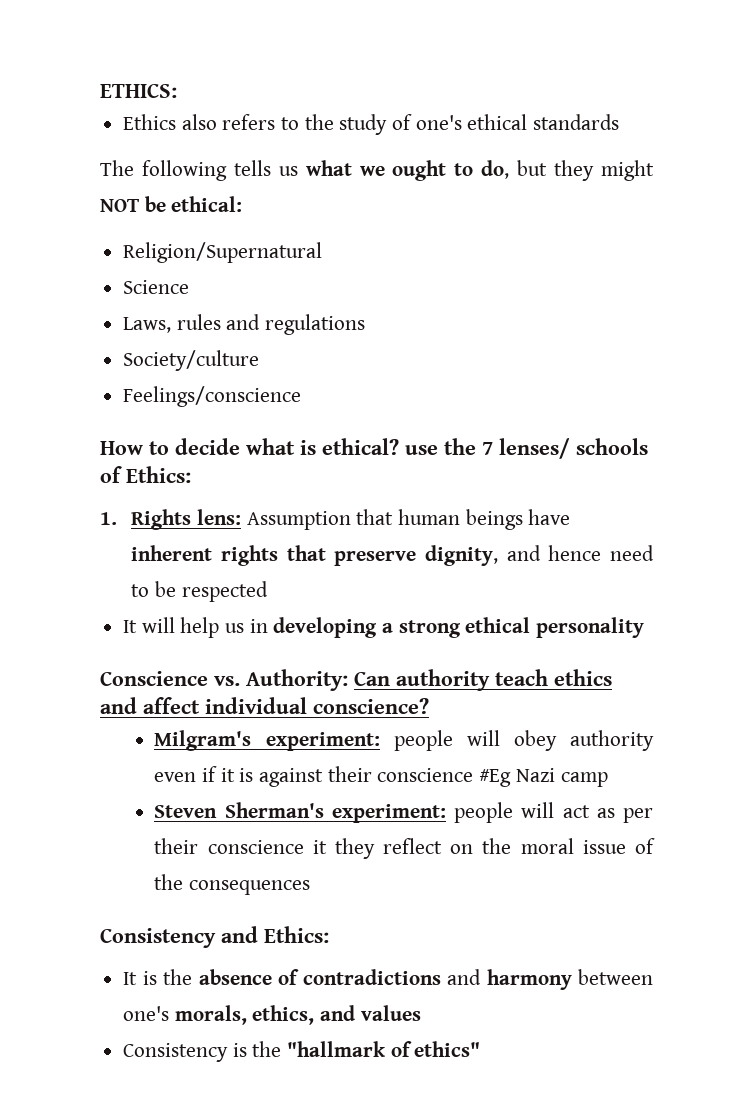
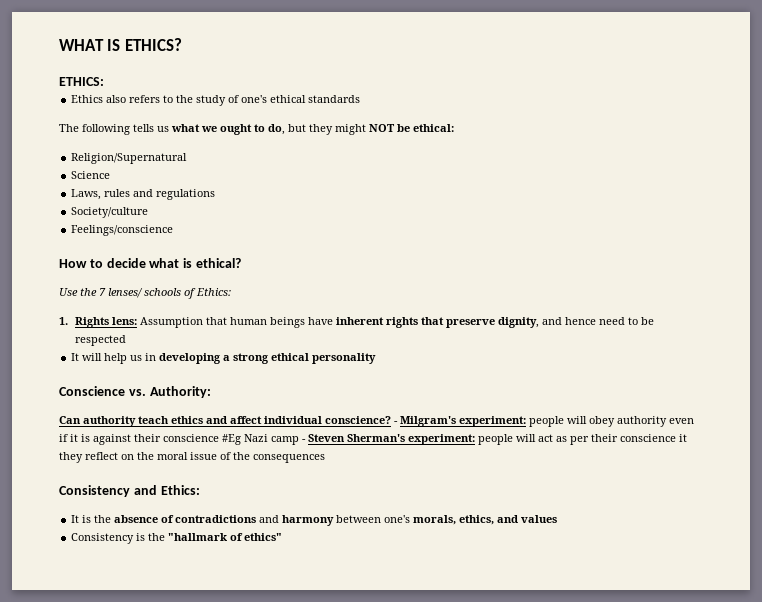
(100, 90) none -> [59,38,182,51] WHAT IS ETHICS? //
[405,445,438,455] use -> [59,288,78,296] // Use
(348, 680) none -> (211, 392) //
(429, 706) // -> [394,421,398,424] -
(608, 779) // -> [302,439,306,442] -

